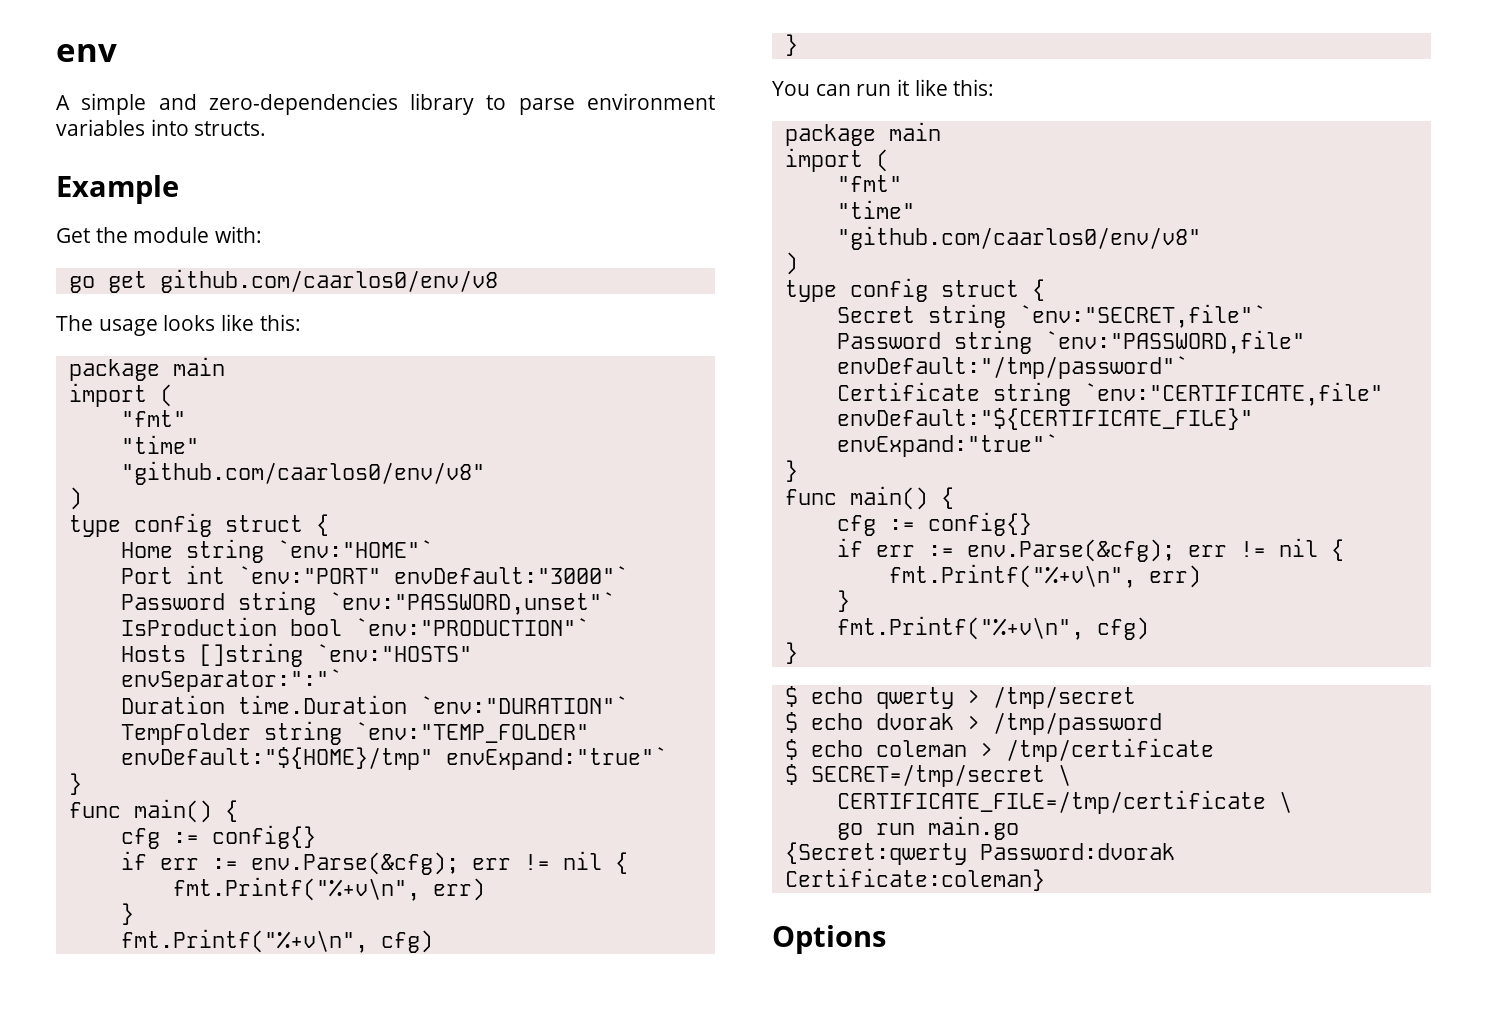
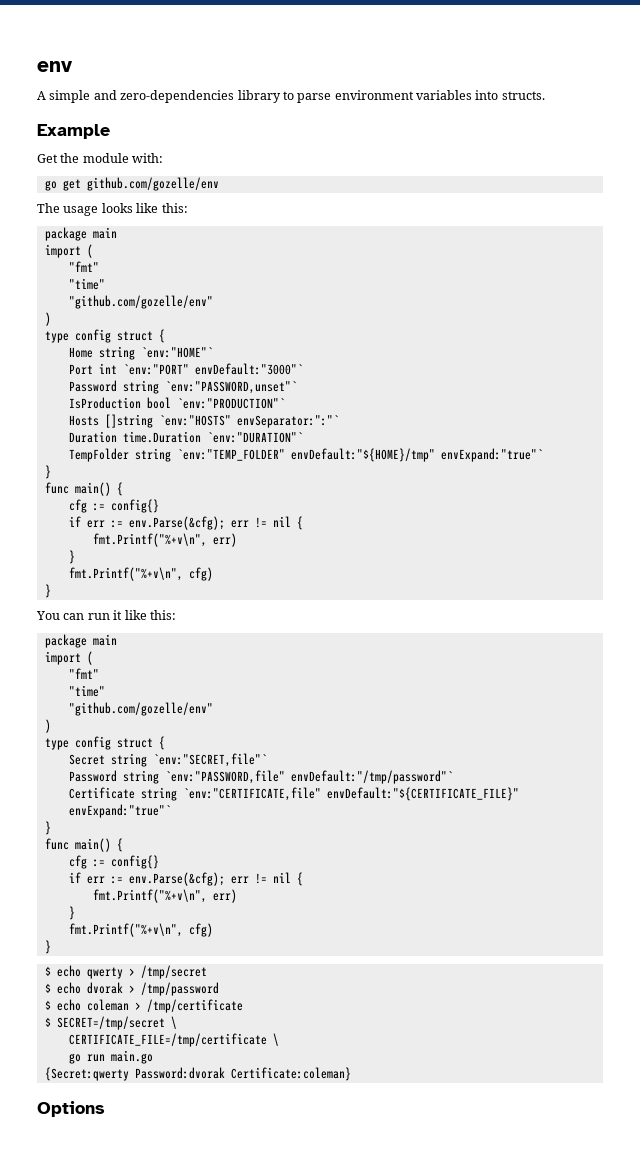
[159,269,498,293] github.com/caarlos0/env/v8 -> [86,177,219,191] github.com/gozelle/env
[120,461,485,485] "github.com/caarlos0/env/v8" -> [68,295,213,309] "github.com/gozelle/env"
[836,226,1201,250] "github.com/caarlos0/env/v8" -> [68,702,213,716] "github.com/gozelle/env"

